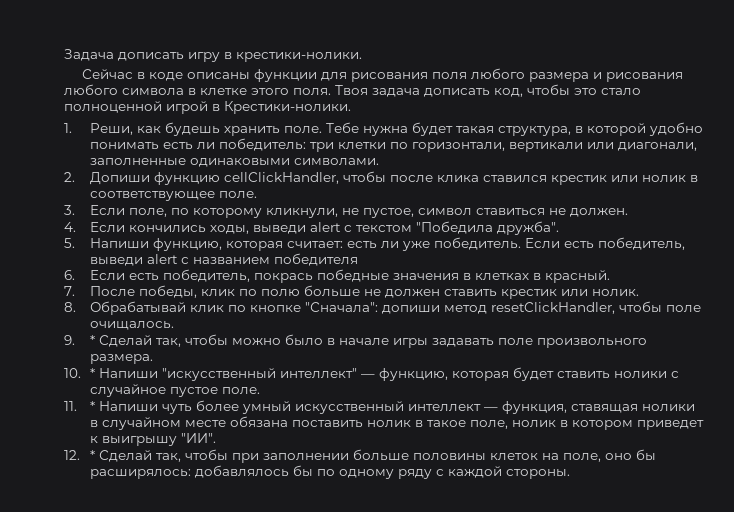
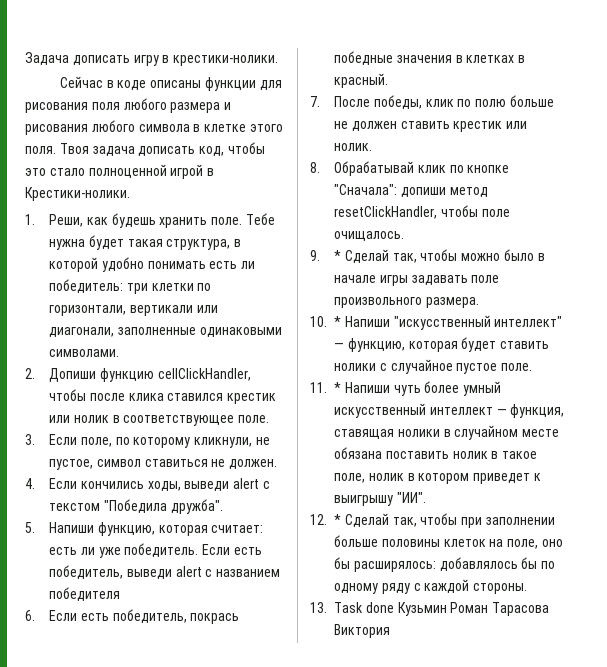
(570, 474) none -> [310,602,550,616] [334,624,391,638] // 13. Task done Кузьмин Роман Тарасова Виктория

